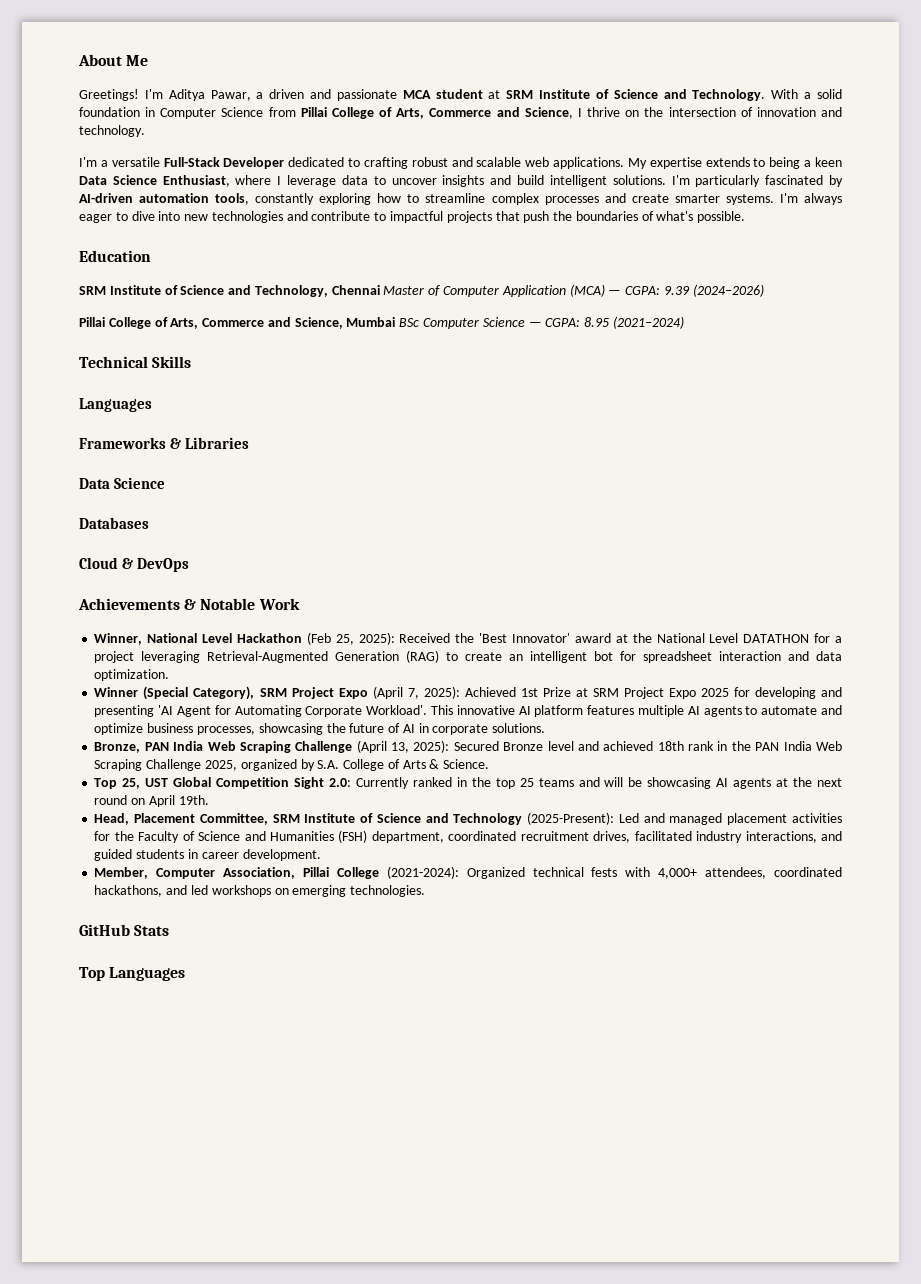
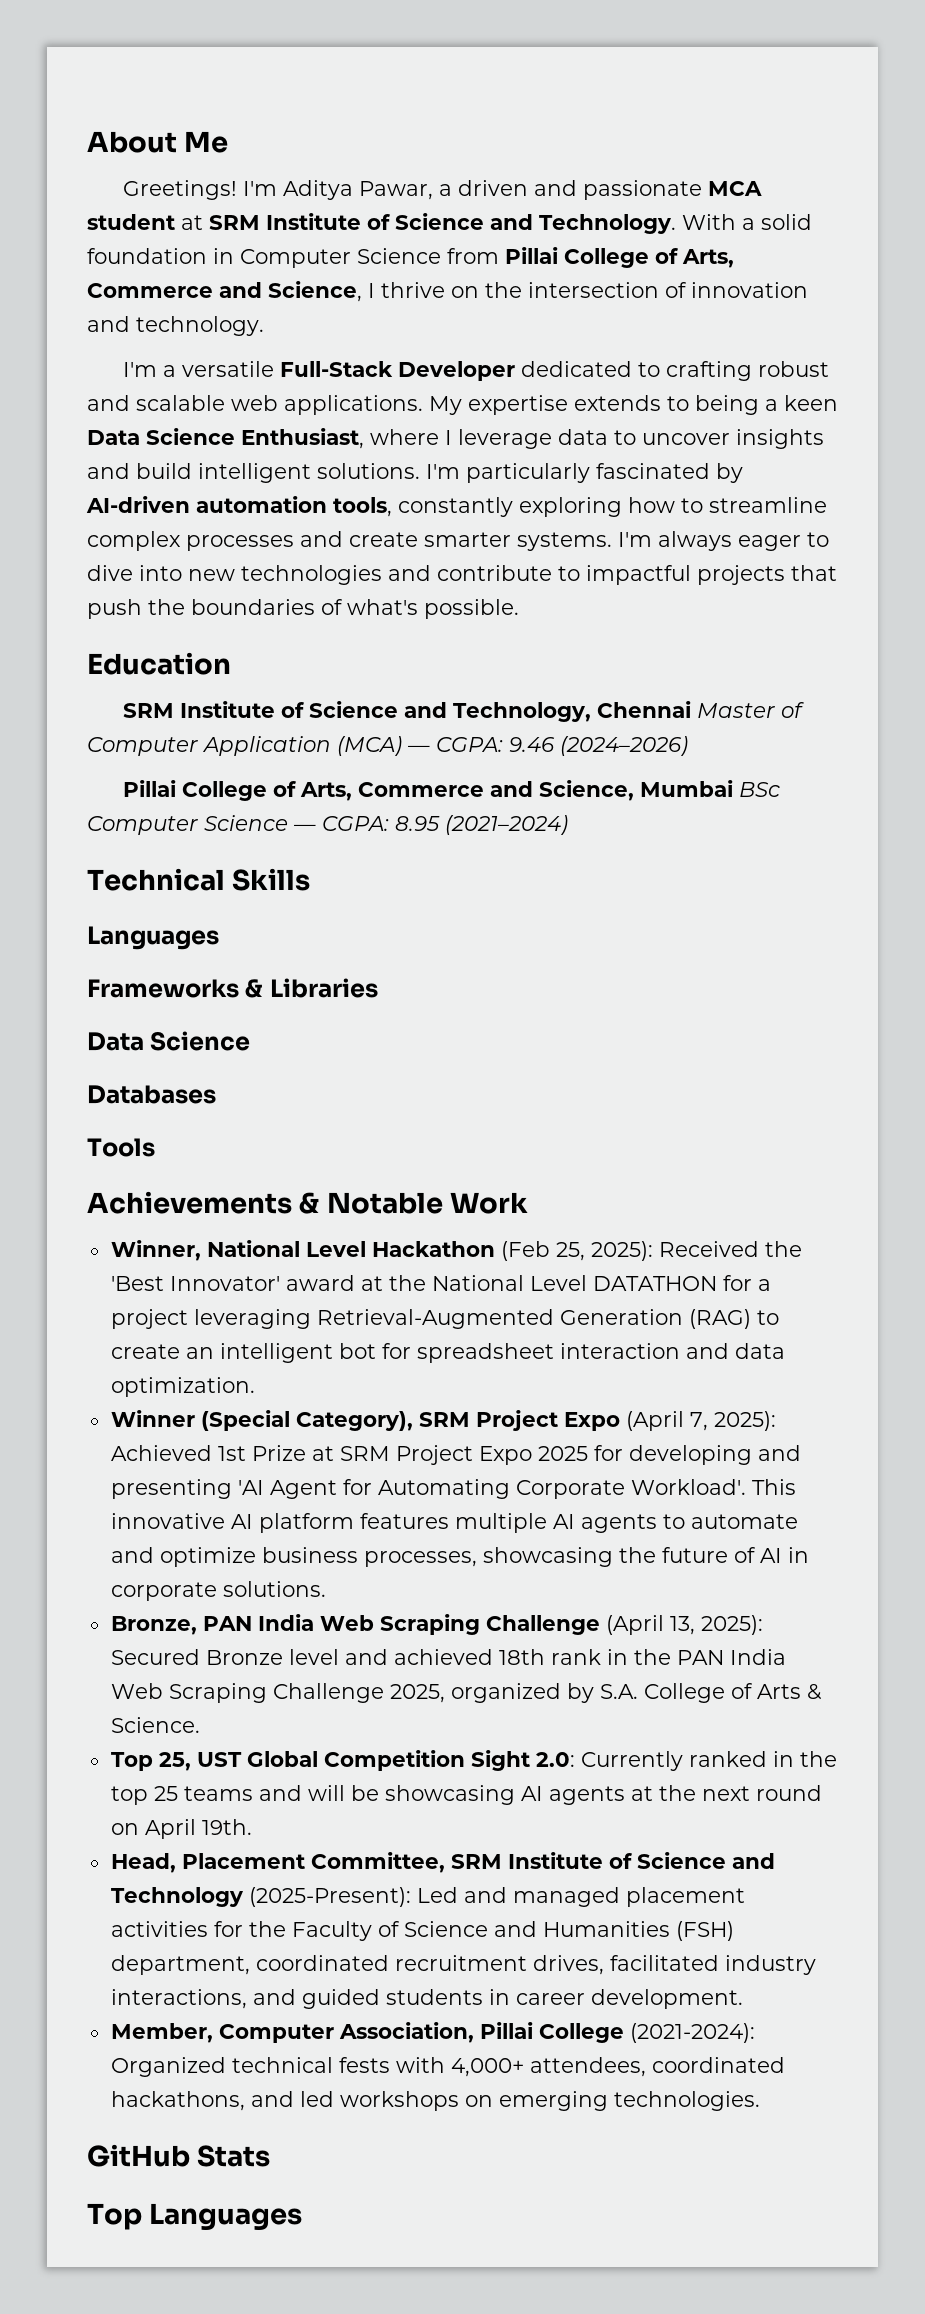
[663,286,690,295] 9.39 -> [509,737,555,752] 9.46
[79,557,189,572] Cloud & DevOps -> [87,1138,155,1157] Tools

